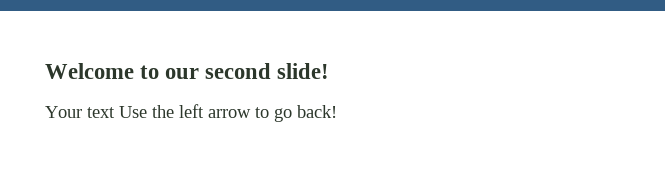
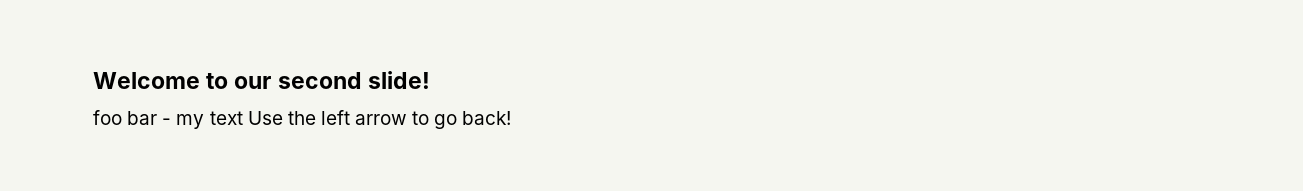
[45,106,82,118] Your -> [93,110,205,129] foo bar - my

